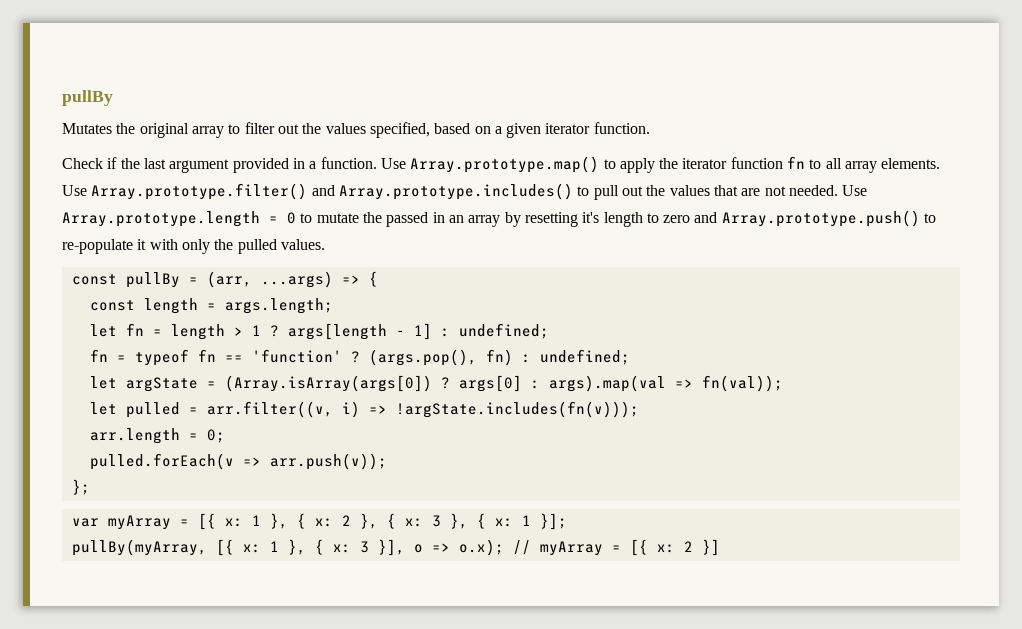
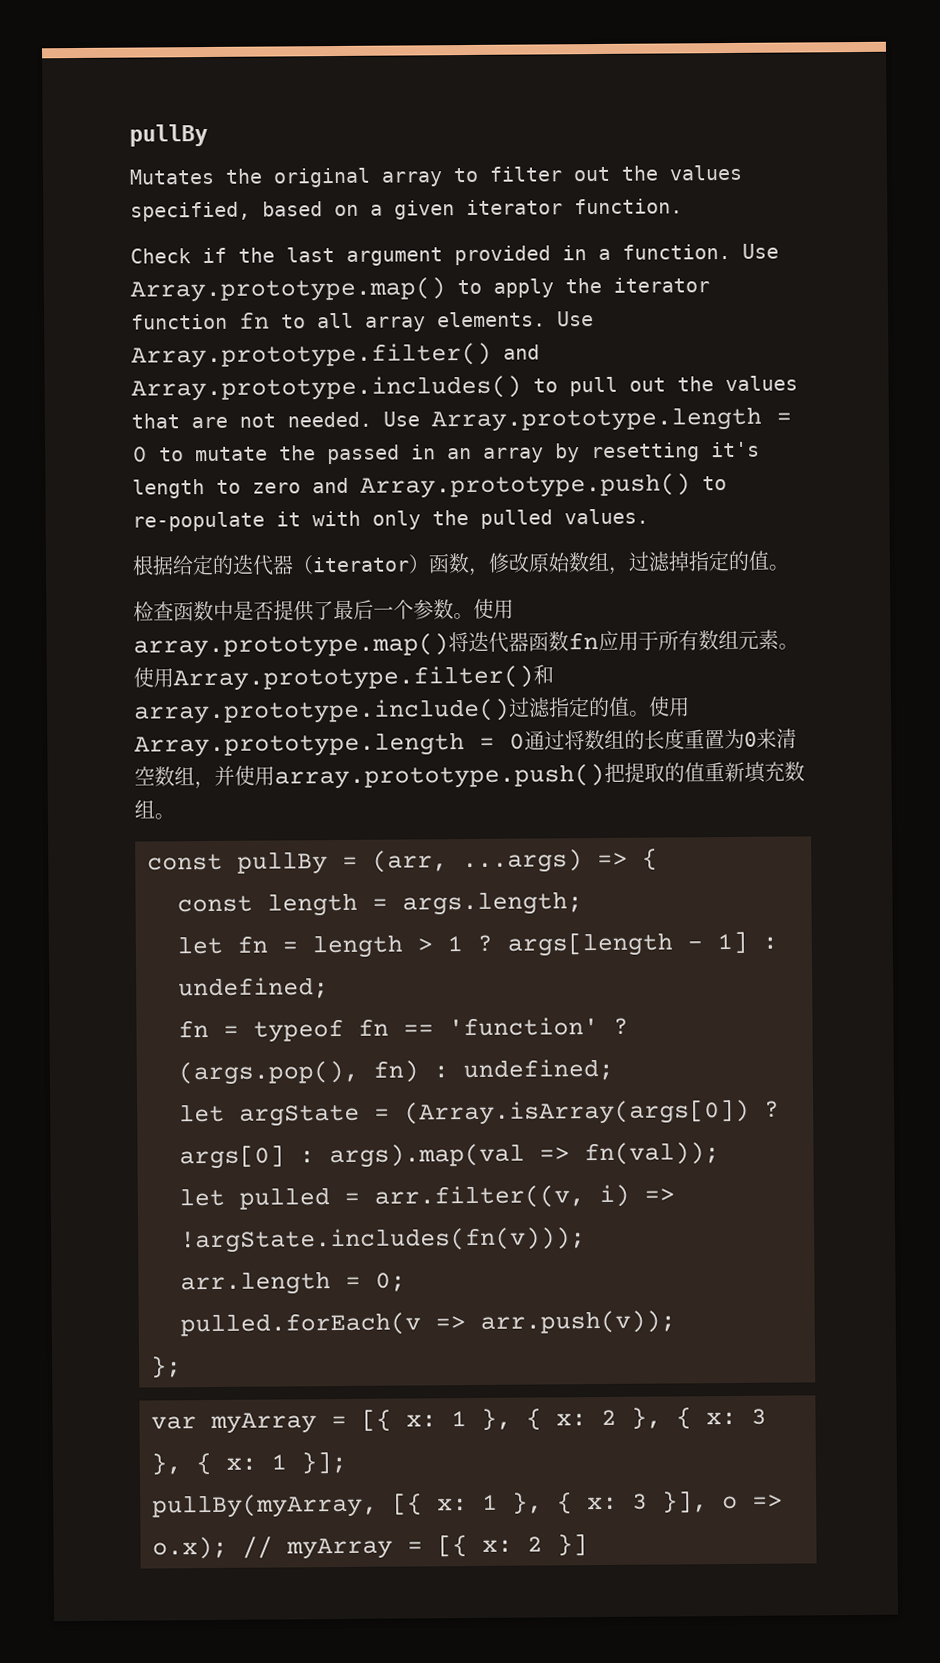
(325, 244) none -> [132,550,790,576] [133,598,514,622] [133,629,799,659] [133,664,554,692] [133,696,690,725] [134,728,797,758] [134,761,805,790] [134,799,175,820] // 根据给定的迭代器（iterator）函数，修改原始数组，过滤掉指定的值。 // 检查函数中是否提供了最后一个参数。使用array.prototype.map()将迭代器函数fn应用于所有数组元素。使用Array.prototype.filter()和array.prototype.include()过滤指定的值。使用Array.prototype.length = 0通过将数组的长度重置为0来清空数组，并使用array.prototype.push()把提取的值重新填充数组。

